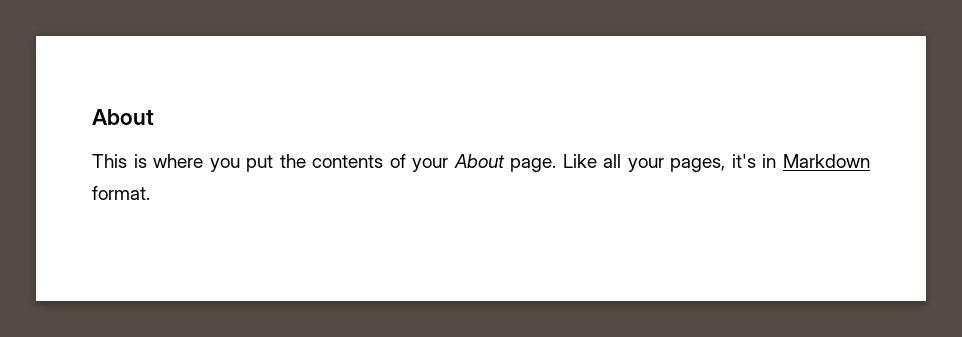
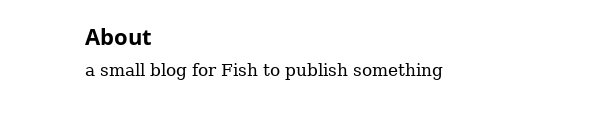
[92,154,870,172] [92,186,150,200] This is where you put the contents of your About page. Like all your pages, it's in Markdown format. -> [85,63,443,80] a small blog for Fish to publish something

